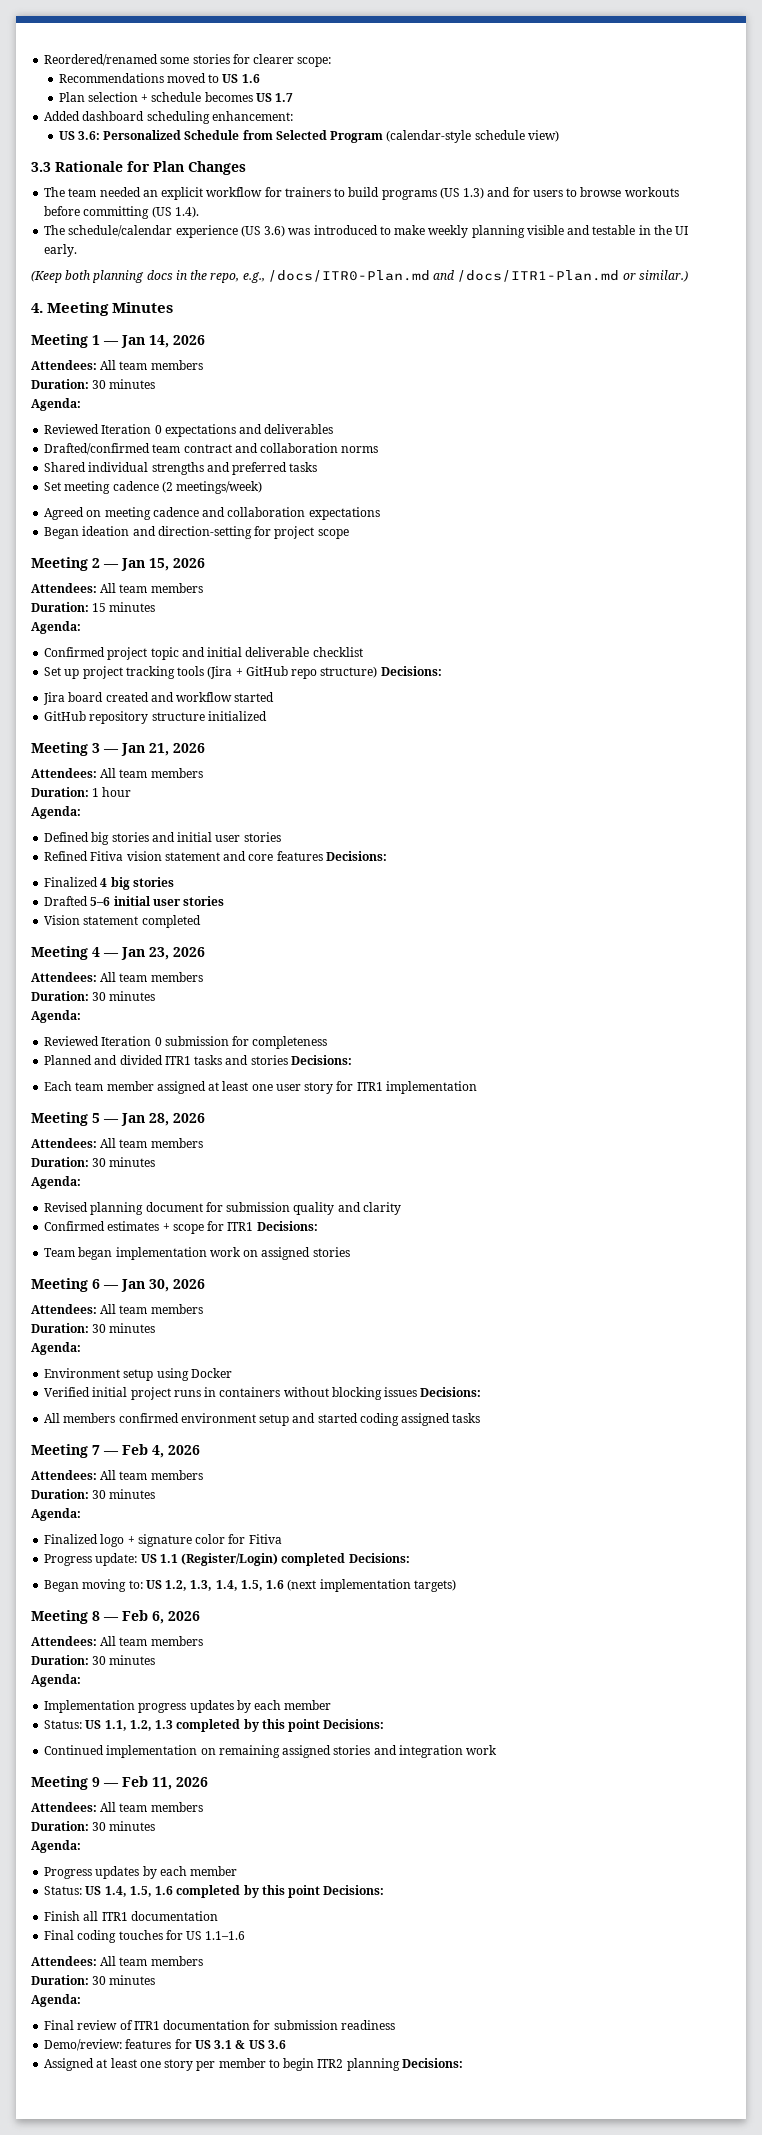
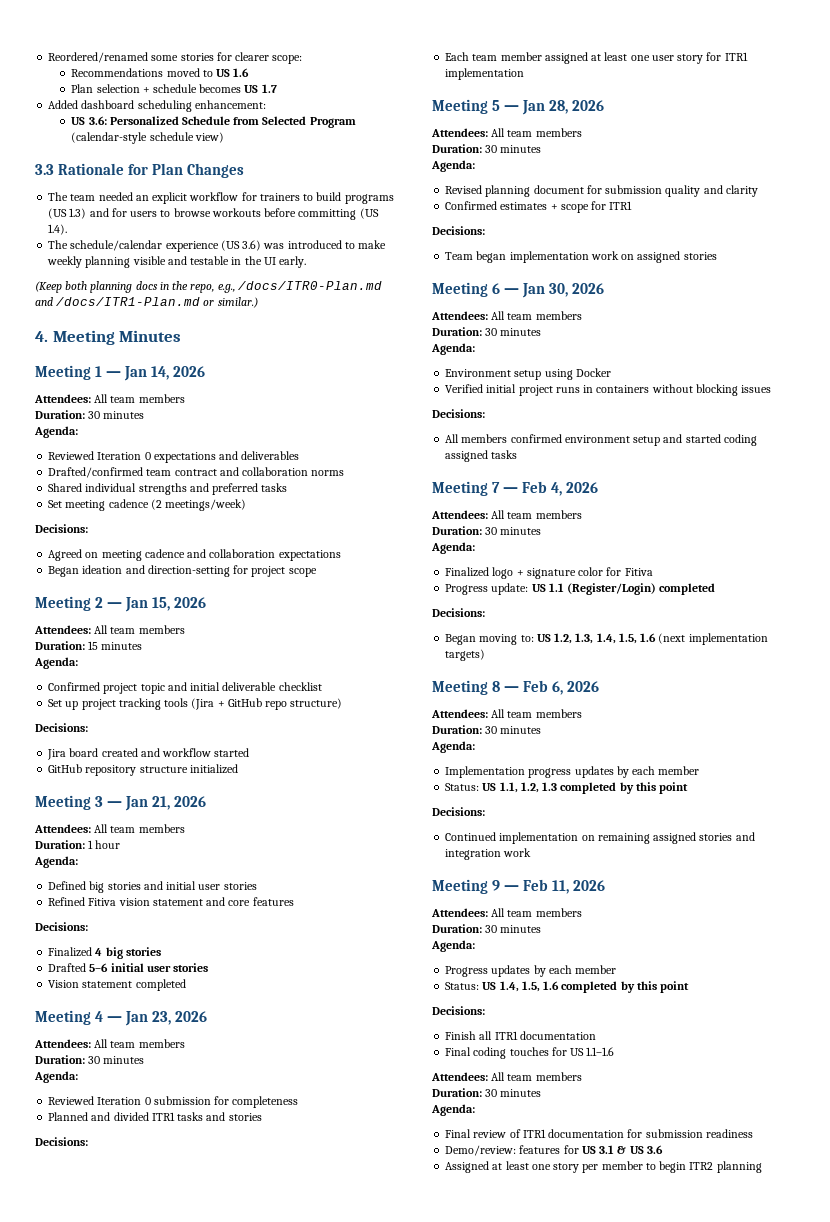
(263, 487) none -> [35,524,88,533] // Decisions:
(378, 672) none -> (343, 703) //
(323, 856) none -> (294, 901) //
(288, 1060) none -> (262, 1117) //
(254, 1226) none -> (633, 205) //
(418, 1392) none -> (772, 389) //
(346, 1559) none -> (716, 589) //
(321, 1725) none -> (689, 788) //
(321, 1891) none -> (690, 987) //
[401,2058,463,2068] Decisions: -> (762, 1167) none

